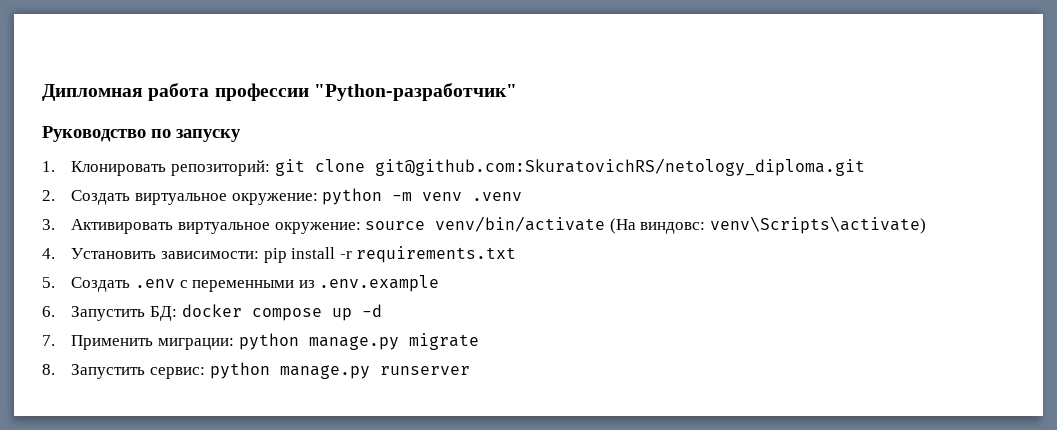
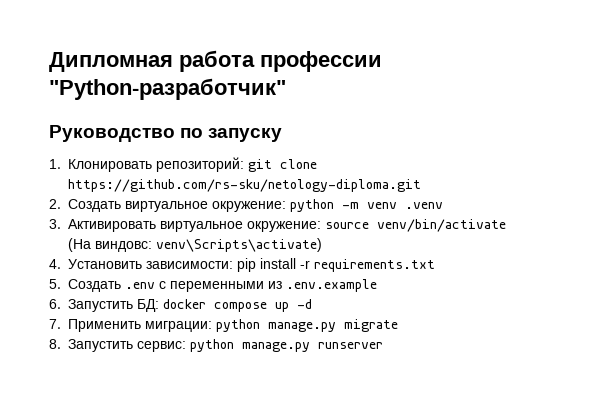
[374,158,865,176] git@github.com:SkuratovichRS/netology_diploma.git -> [68,179,421,192] https://github.com/rs-sku/netology-diploma.git

